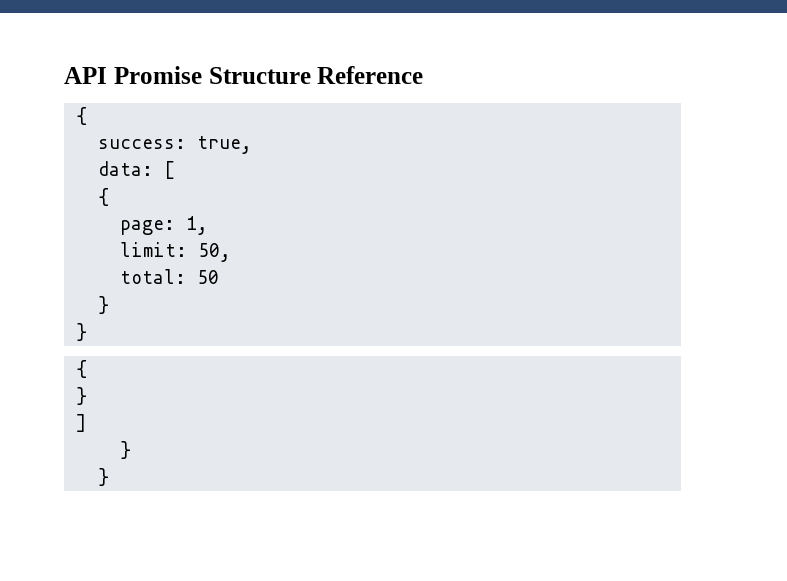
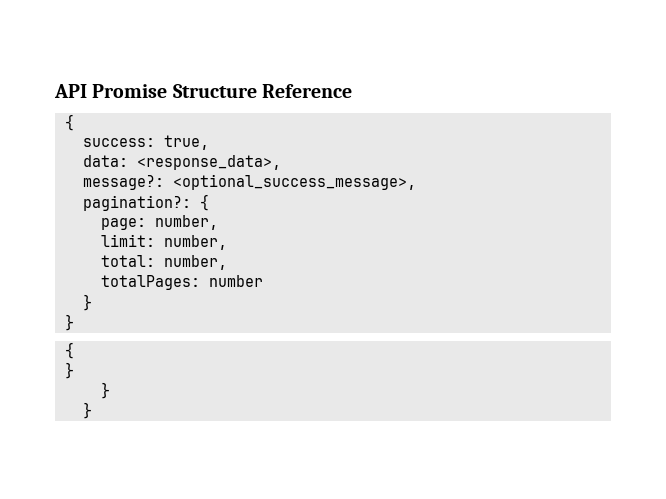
[164,161,175,179] [ // -> [136,155,281,170] [82,174,416,190] [82,195,191,211] <response_data>, // message?: <optional_success_message>, // pagination?:
[186,216,208,235] 1, -> [154,215,218,230] number,
[198,243,231,262] 50, -> [163,235,227,250] number,
[197,270,219,284] 50 -> [163,255,227,270] [100,275,263,290] number, // totalPages: number
[76,414,86,432] // ] -> (74, 370) none

